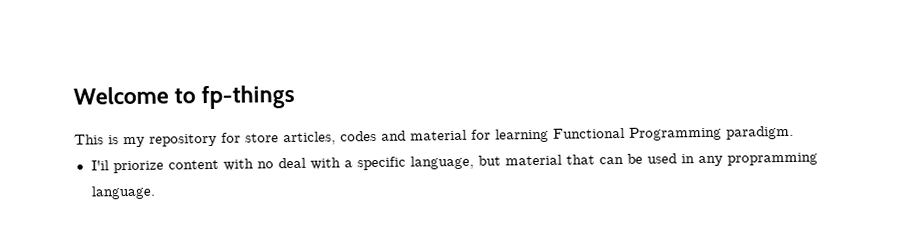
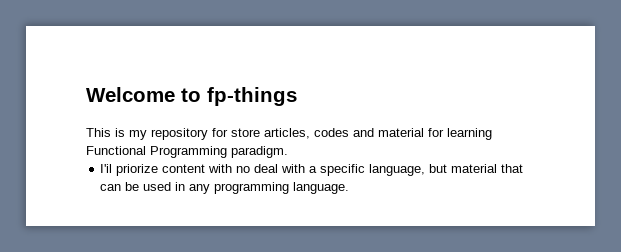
[726,152,818,166] propramming -> [214,182,290,194] programming

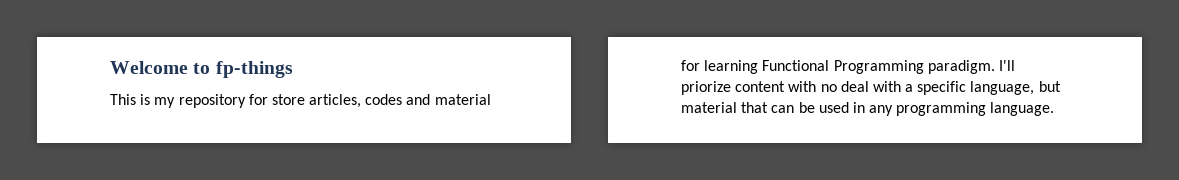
[100,164,113,173] // I'il -> [998,60,1015,71] I'll

